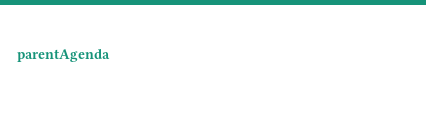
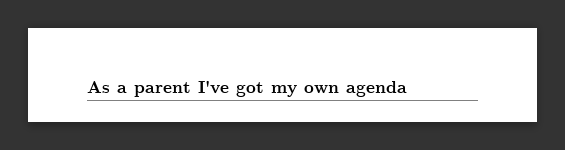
[17,49,110,62] parentAgenda -> [87,80,407,97] As a parent I've got my own agenda

